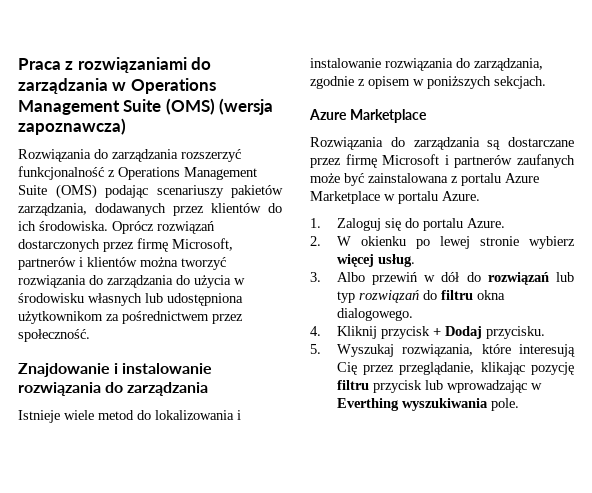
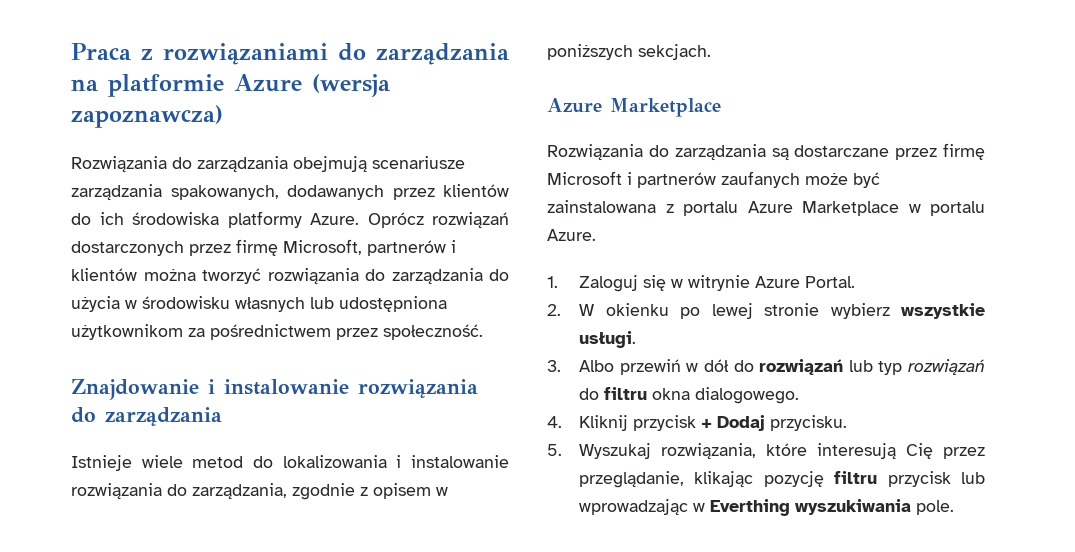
[112,78,216,94] [18,98,215,115] w Operations Management Suite (OMS) -> [71,74,302,97] na platformie Azure
[181,149,241,162] [18,166,257,180] [18,184,283,199] [18,203,87,216] rozszerzyć funkcjonalność z Operations Management Suite (OMS) podając scenariuszy pakietów zarządzania, -> [293,156,465,173] [71,184,279,201] obejmują scenariusze zarządzania spakowanych,
[39,221,108,231] środowiska. -> [132,211,359,228] środowiska platformy Azure.
[404,218,505,231] do portalu Azure. -> [671,275,856,291] w witrynie Azure Portal.
[336,254,415,267] więcej usług. -> [901,303,985,319] [579,331,637,348] wszystkie usługi.

